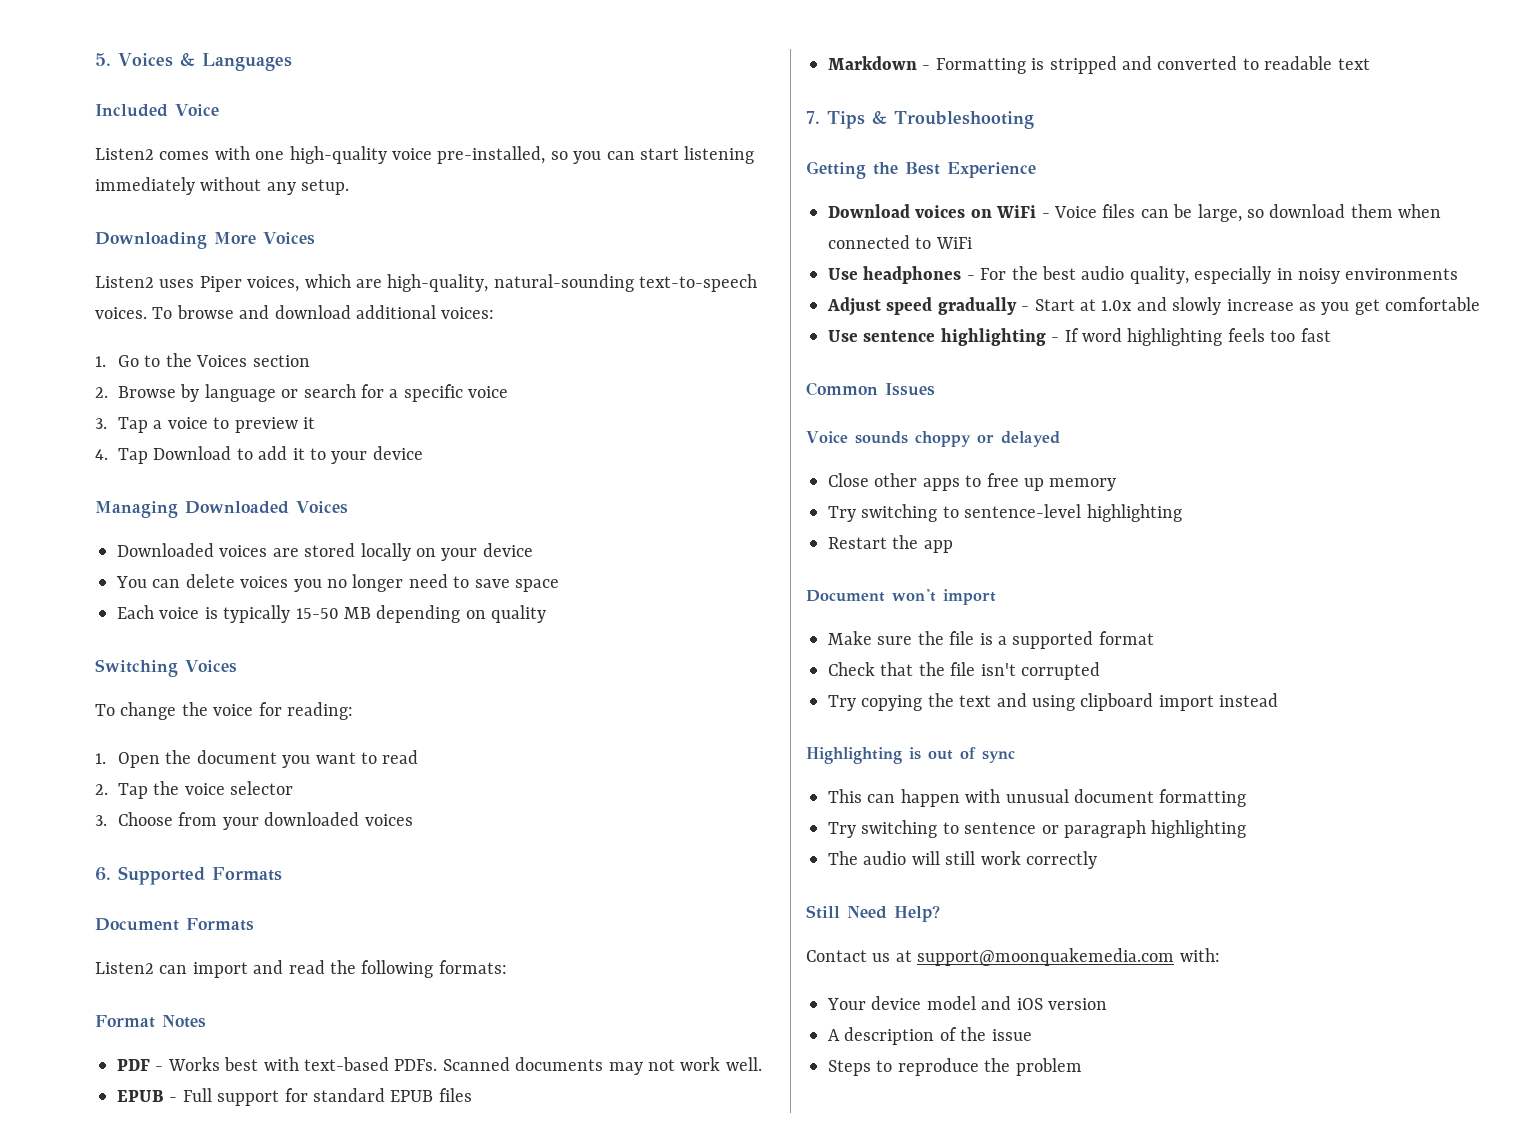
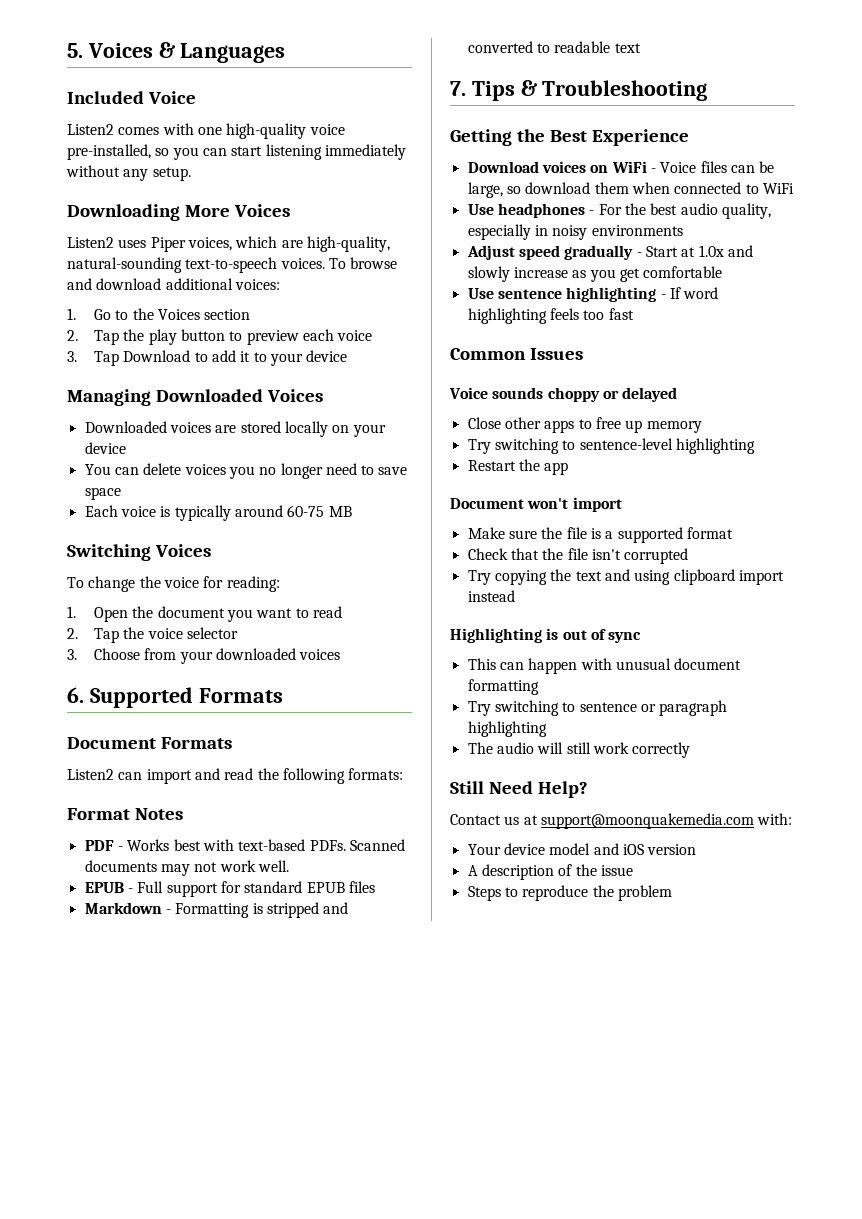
[118,384,509,402] [95,417,315,433] [95,449,108,460] Browse by language or search for a specific voice // 3. Tap a voice to preview it // 4. -> [94,329,373,345] [67,351,77,362] Tap the play button to preview each voice // 3.
[295,608,339,619] 15-50 -> [234,505,325,517] around 60-75
[376,605,547,623] depending on quality -> (352, 511) none

